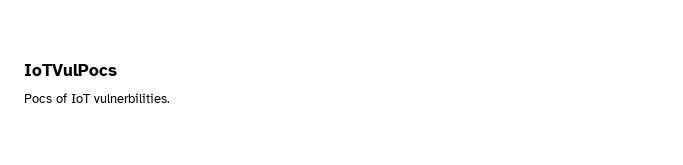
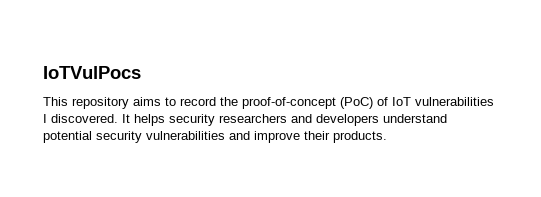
[24,93,170,103] Pocs of IoT vulnerbilities. -> [43,97,494,109] [43,114,447,126] [43,131,387,143] This repository aims to record the proof-of-concept (PoC) of IoT vulnerabilities I discovered. It helps security researchers and developers understand potential security vulnerabilities and improve their products.

